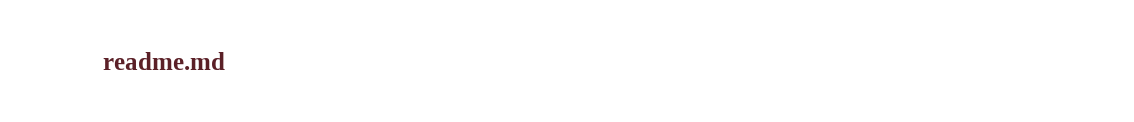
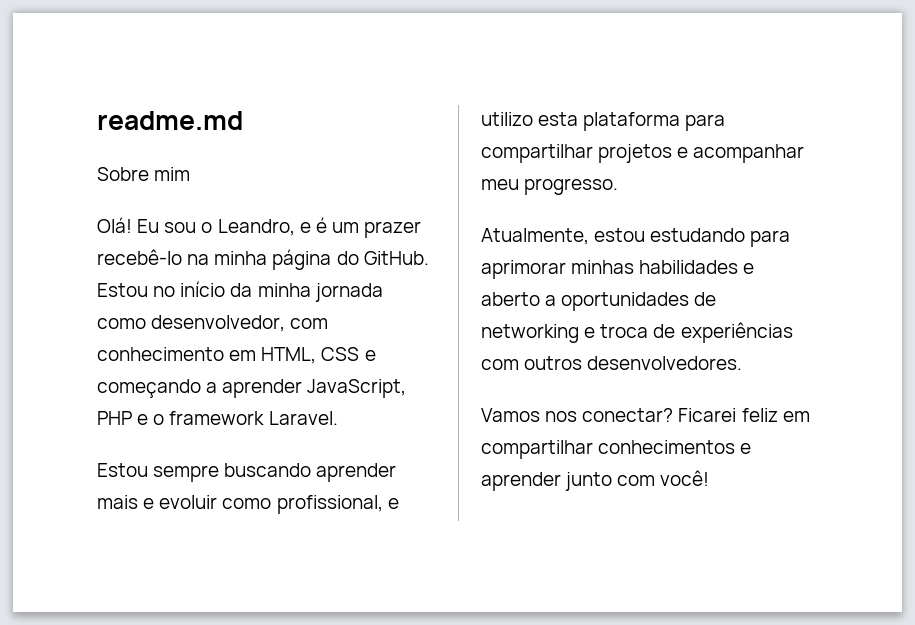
(225, 61) none -> [97,167,191,181] [97,217,422,238] [97,249,429,270] [97,281,383,302] [97,315,329,332] [97,347,376,364] [97,379,407,398] [97,411,338,425] [97,463,397,482] [97,495,399,514] [481,112,726,131] [481,144,805,163] [481,178,619,195] [481,228,791,247] [481,260,755,279] [481,292,717,311] [481,322,793,343] [481,356,743,370] [481,408,810,422] [481,440,752,459] [481,470,710,491] // Sobre mim // Olá! Eu sou o Leandro, e é um prazer recebê-lo na minha página do GitHub. Estou no início da minha jornada como desenvolvedor, com conhecimento em HTML, CSS e começando a aprender JavaScript, PHP e o framework Laravel. // Estou sempre buscando aprender mais e evoluir como profissional, e utilizo esta plataforma para compartilhar projetos e acompanhar meu progresso. // Atualmente, estou estudando para aprimorar minhas habilidades e aberto a oportunidades de networking e troca de experiências com outros desenvolvedores. // Vamos nos conectar? Ficarei feliz em compartilhar conhecimentos e aprender junto com você!

